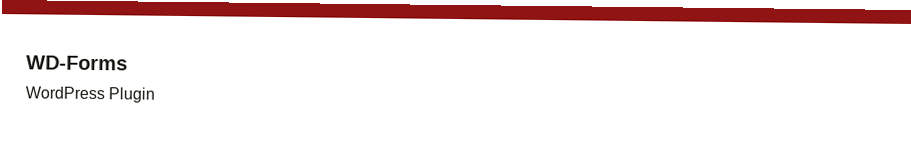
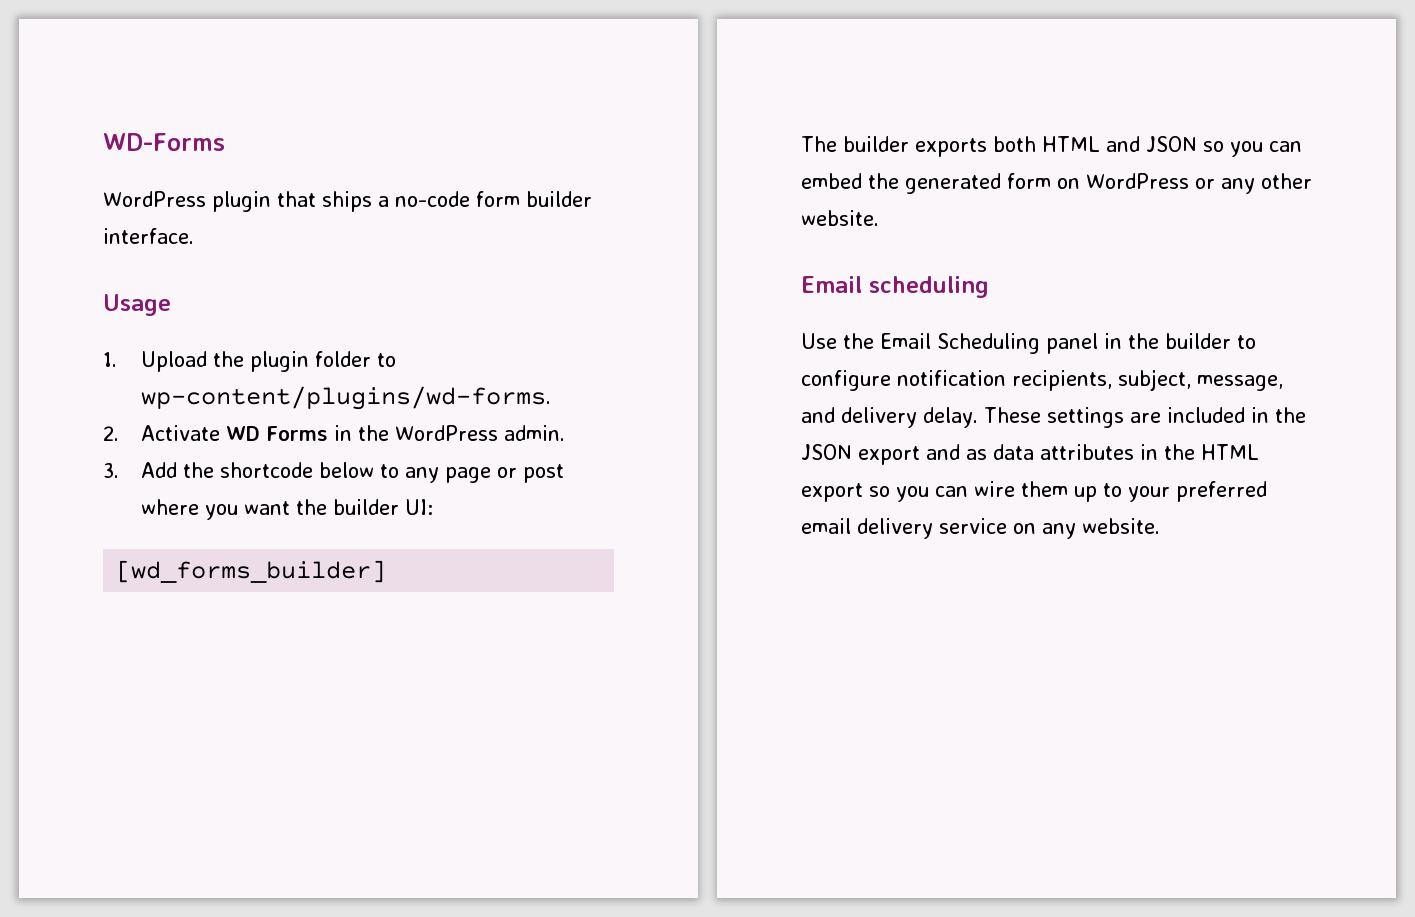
[108,87,156,103] Plugin -> [211,191,592,212] [103,228,194,244] [103,294,171,316] [103,351,397,372] [141,386,552,410] [103,425,566,441] [103,462,565,483] [141,499,434,520] [116,560,387,583] [801,136,1302,157] [801,173,1312,194] [801,210,879,226] [801,276,989,298] [801,333,1256,354] [801,369,1283,391] [801,407,1306,428] [801,444,1259,465] [801,481,1267,502] [801,518,1160,539] plugin that ships a no-code form builder interface. // Usage // 1. Upload the plugin folder to wp-content/plugins/wd-forms. // 2. Activate WD Forms in the WordPress admin. // 3. Add the shortcode below to any page or post where you want the builder UI: // [wd_forms_builder] // The builder exports both HTML and JSON so you can embed the generated form on WordPress or any other website. // Email scheduling // Use the Email Scheduling panel in the builder to configure notification recipients, subject, message, and delivery delay. These settings are included in the JSON export and as data attributes in the HTML export so you can wire them up to your preferred email delivery service on any website.

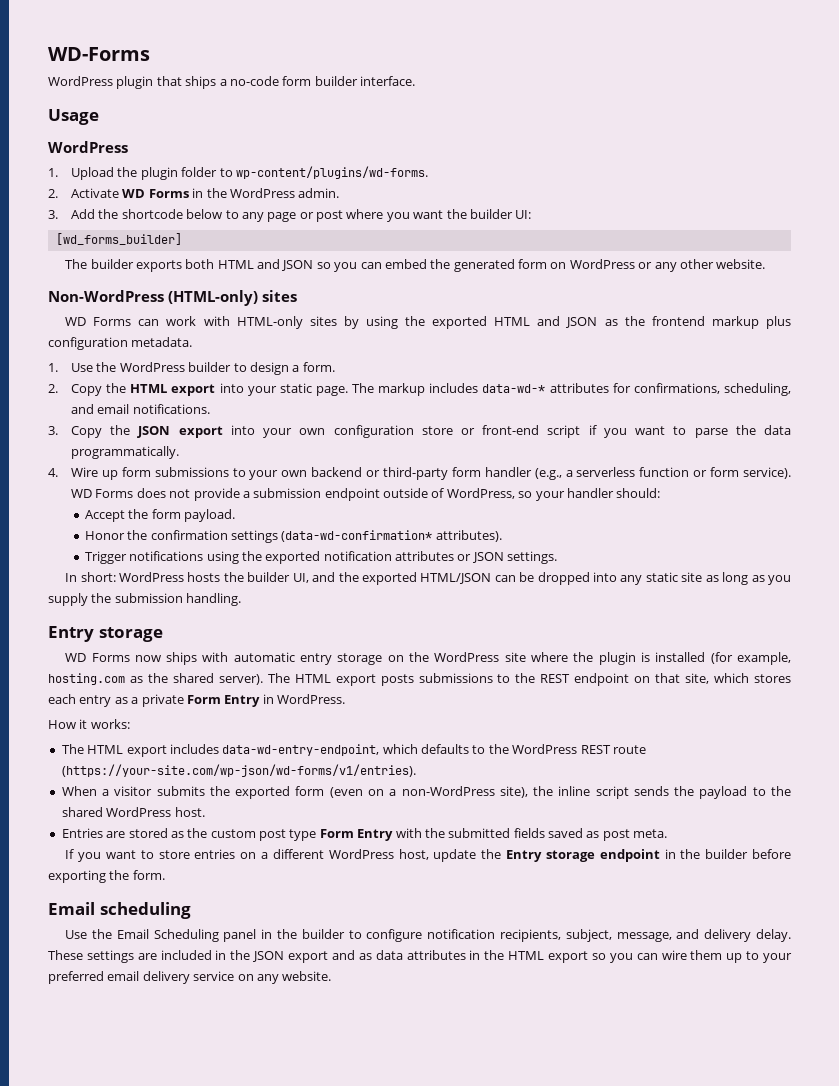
(171, 305) none -> [48,141,128,153] // WordPress
(879, 218) none -> [48,290,297,306] [65,316,791,329] [48,337,193,350] [48,362,335,375] [48,383,791,396] [71,404,210,414] [48,425,791,438] [71,446,180,459] [48,467,792,480] [71,488,661,501] [84,509,235,522] [84,530,502,543] [84,551,558,564] [65,572,791,585] [48,593,242,606] [48,626,163,642] [65,652,791,665] [48,673,792,686] [48,694,345,707] [48,719,130,729] [61,744,646,757] [61,764,416,777] [61,786,791,799] [61,807,205,817] [61,828,668,841] [65,849,791,862] [48,870,165,883] // Non-WordPress (HTML-only) sites // WD Forms can work with HTML-only sites by using the exported HTML and JSON as the frontend markup plus configuration metadata. // 1. Use the WordPress builder to design a form. // 2. Copy the HTML export into your static page. The markup includes data-wd-* attributes for confirmations, scheduling, and email notifications. // 3. Copy the JSON export into your own configuration store or front-end script if you want to parse the data programmatically. // 4. Wire up form submissions to your own backend or third-party form handler (e.g., a serverless function or form service). WD Forms does not provide a submission endpoint outside of WordPress, so your handler should: // Accept the form payload. // Honor the confirmation settings (data-wd-confirmation* attributes). // Trigger notifications using the exported notification attributes or JSON settings. // In short: WordPress hosts the builder UI, and the exported HTML/JSON can be dropped into any static site as long as you supply the submission handling. // Entry storage // WD Forms now ships with automatic entry storage on the WordPress site where the plugin is installed (for example, hosting.com as the shared server). The HTML export posts submissions to the REST endpoint on that site, which stores each entry as a private Form Entry in WordPress. // How it works: // The HTML export includes data-wd-entry-endpoint, which defaults to the WordPress REST route (https://your-site.com/wp-json/wd-forms/v1/entries). // When a visitor submits the exported form (even on a non-WordPress site), the inline script sends the payload to the shared WordPress host. // Entries are stored as the custom post type Form Entry with the submitted fields saved as post meta. // If you want to store entries on a different WordPress host, update the Entry storage endpoint in the builder before exporting the form.

